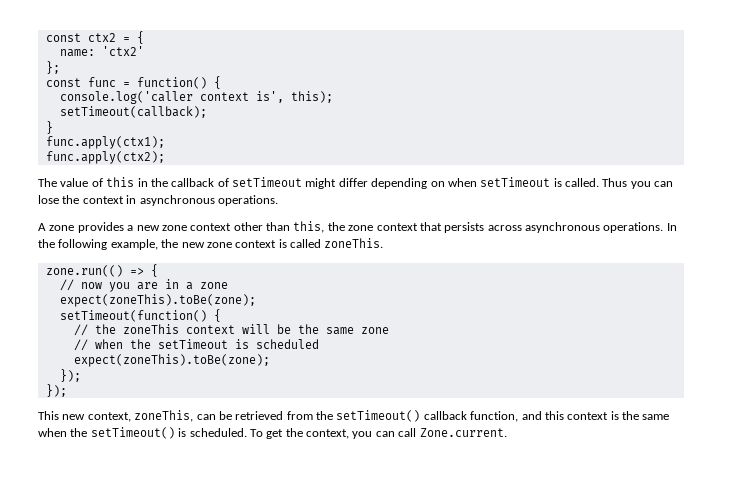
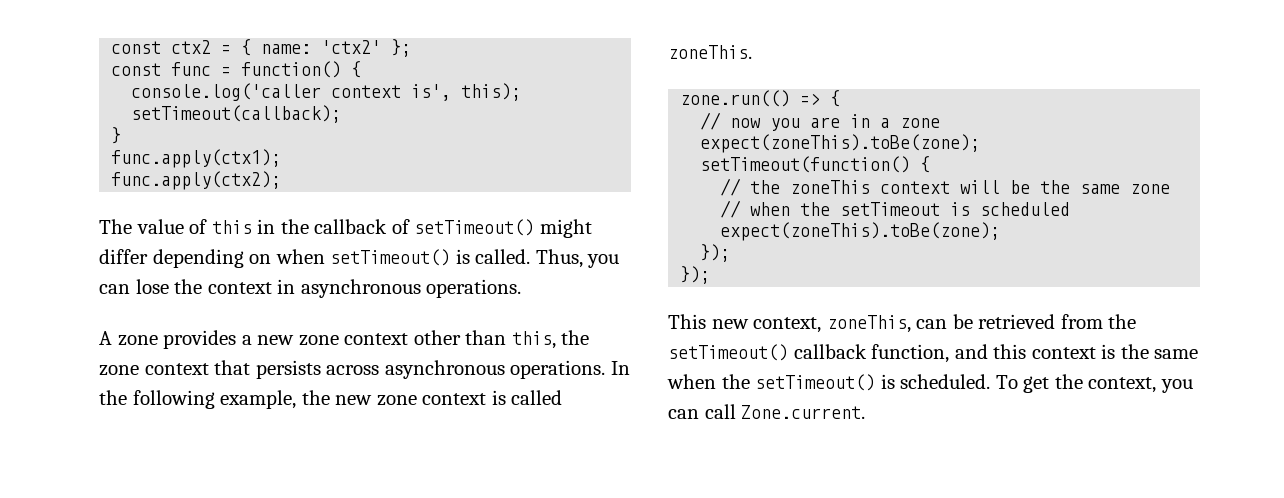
(144, 37) // -> (252, 47) none
(144, 51) // -> (382, 47) none
[232,177,302,187] setTimeout -> [414,219,535,236] setTimeout()
[480,177,551,187] setTimeout -> [330,249,451,266] setTimeout()
[602,178,628,187] Thus -> [535,249,583,268] Thus,

